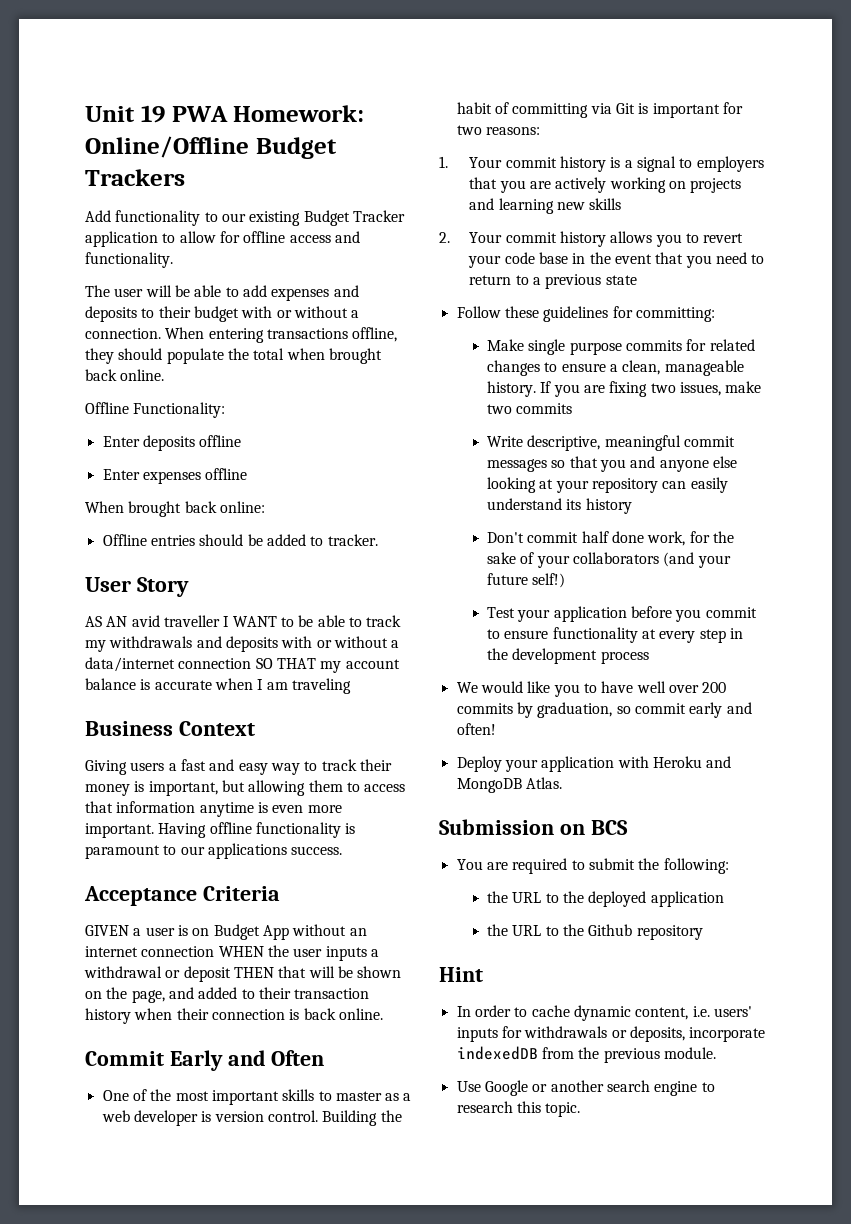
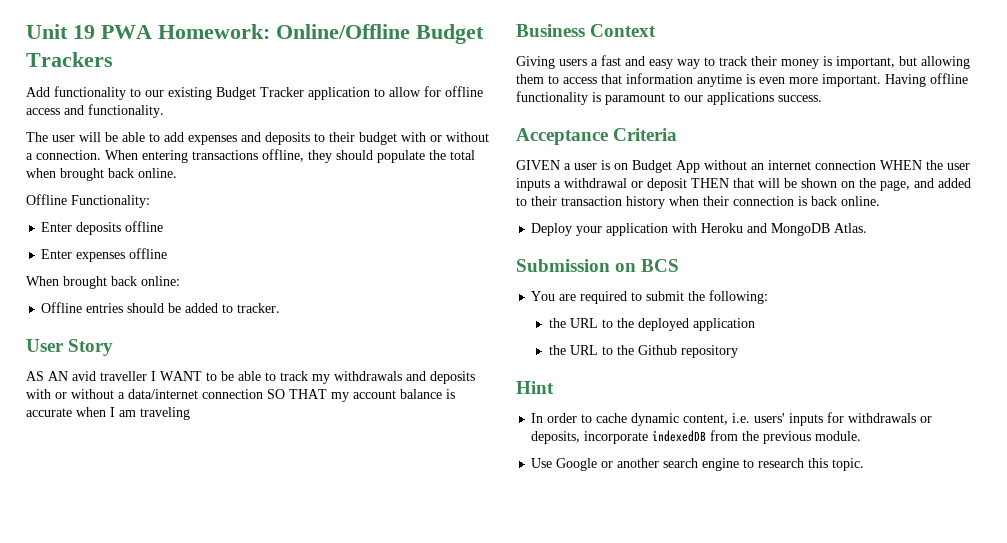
[85,1050,325,1071] [102,1089,412,1105] [101,1110,402,1126] [456,102,743,118] [456,125,540,135] [439,156,764,172] [469,177,742,193] [469,198,622,214] [439,231,744,247] [468,252,765,268] [469,274,637,289] [456,306,715,322] [486,339,755,355] [486,360,744,376] [486,381,762,397] [486,403,573,414] [486,435,735,451] [486,456,737,472] [486,477,728,493] [486,498,632,514] [486,531,734,546] [486,552,731,568] [486,573,566,588] [486,606,757,622] [486,627,743,643] [486,648,649,664] [456,681,727,697] [456,702,752,718] [456,723,496,735] // Commit Early and Often // One of the most important skills to master as a web developer is version control. Building the habit of committing via Git is important for two reasons: // 1. Your commit history is a signal to employers that you are actively working on projects and learning new skills // 2. Your commit history allows you to revert your code base in the event that you need to return to a previous state // Follow these guidelines for committing: // Make single purpose commits for related changes to ensure a clean, manageable history. If you are fixing two issues, make two commits // Write descriptive, meaningful commit messages so that you and anyone else looking at your repository can easily understand its history // Don't commit half done work, for the sake of your collaborators (and your future self!) // Test your application before you commit to ensure functionality at every step in the development process // We would like you to have well over 200 commits by graduation, so commit early and often! -> (880, 201) none

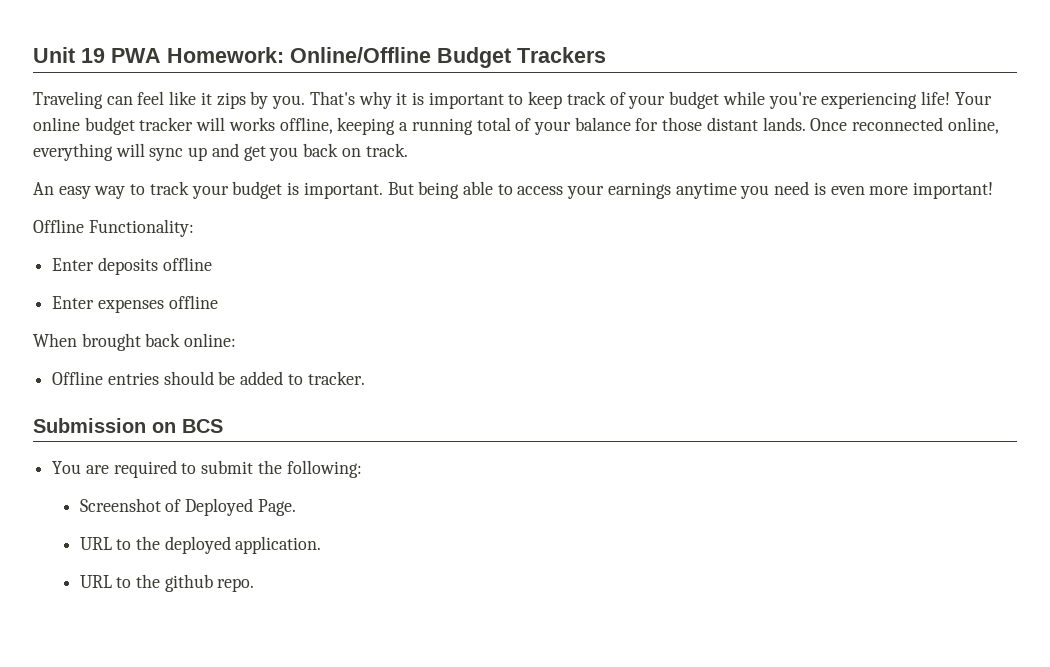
[26,86,483,100] [26,104,164,118] [26,132,489,145] [26,149,475,163] [26,168,177,181] Add functionality to our existing Budget Tracker application to allow for offline access and functionality. // The user will be able to add expenses and deposits to their budget with or without a connection. When entering transactions offline, they should populate the total when brought back online. -> [33,91,992,109] [33,117,999,135] [33,143,408,161] [33,181,993,199] Traveling can feel like it zips by you. That's why it is important to keep track of your budget while you're experiencing life! Your online budget tracker will works offline, keeping a running total of your balance for those distant lands. Once reconnected online, everything will sync up and get you back on track. // An easy way to track your budget is important. But being able to access your earnings anytime you need is even more important!
[26,339,114,356] [26,371,475,384] [26,389,455,402] [26,407,190,420] [516,24,657,37] [516,55,970,69] [516,73,968,87] [516,91,822,105] [516,128,678,145] [516,160,970,173] [516,178,971,191] [516,196,880,209] [531,223,868,236] // User Story // AS AN avid traveller I WANT to be able to track my withdrawals and deposits with or without a data/internet connection SO THAT my account balance is accurate when I am traveling // Business Context // Giving users a fast and easy way to track their money is important, but allowing them to access that information anytime is even more important. Having offline functionality is paramount to our applications success. // Acceptance Criteria // GIVEN a user is on Budget App without an internet connection WHEN the user inputs a withdrawal or deposit THEN that will be shown on the page, and added to their transaction history when their connection is back online. // Deploy your application with Heroku and MongoDB Atlas. -> (365, 378) none
[548,318,566,328] the -> [79,498,296,516] Screenshot of Deployed Page. //
[692,318,755,331] [548,345,738,358] [516,381,554,394] [531,412,933,426] [531,430,862,444] [531,458,865,471] application // the URL to the Github repository // Hint // In order to cache dynamic content, i.e. users' inputs for withdrawals or deposits, incorporate indexedDB from the previous module. // Use Google or another search engine to research this topic. -> [235,536,322,554] [79,574,255,592] application. // URL to the github repo.

